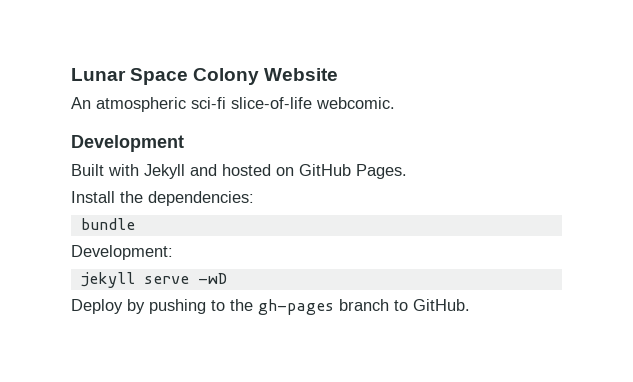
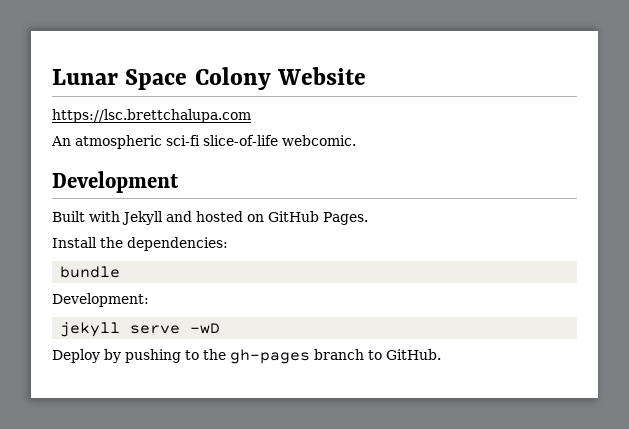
(339, 74) none -> [52,109,251,123] // https://lsc.brettchalupa.com

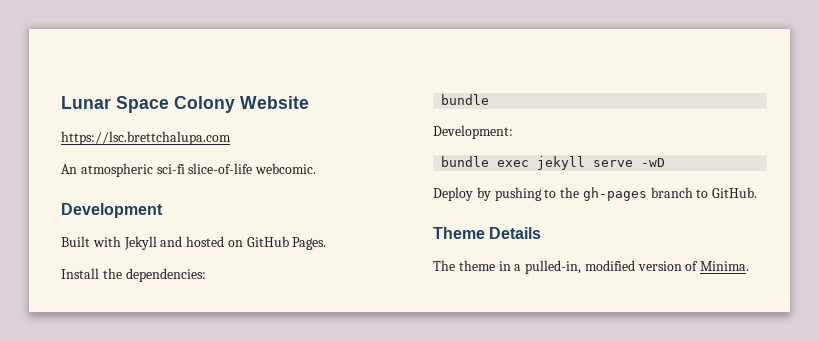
(149, 300) none -> [441,156,530,167] bundle exec
(441, 354) none -> [433,227,542,239] [433,260,750,274] // Theme Details // The theme in a pulled-in, modified version of Minima.

